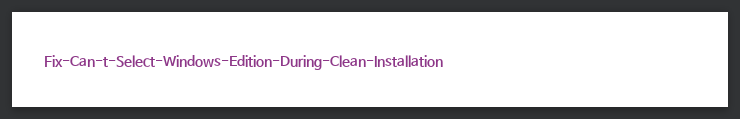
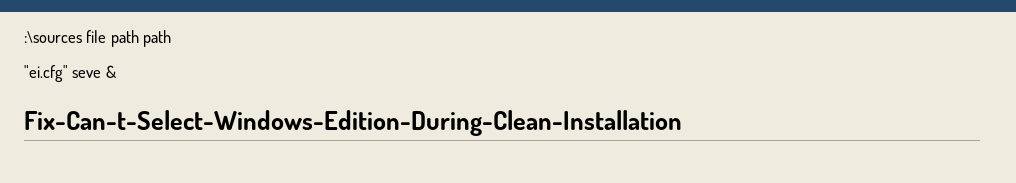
(44, 62) none -> [24,30,172,47] [24,65,116,82] :\sources file path path // "ei.cfg" seve & //

